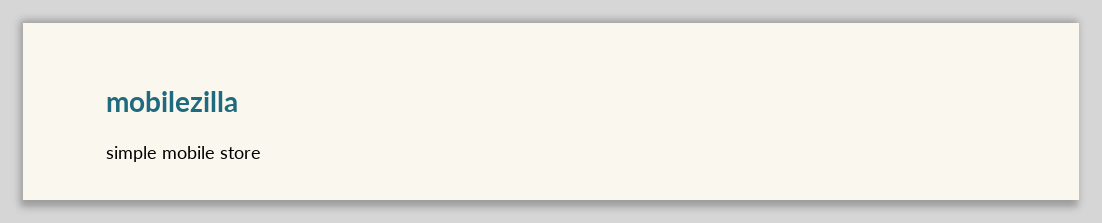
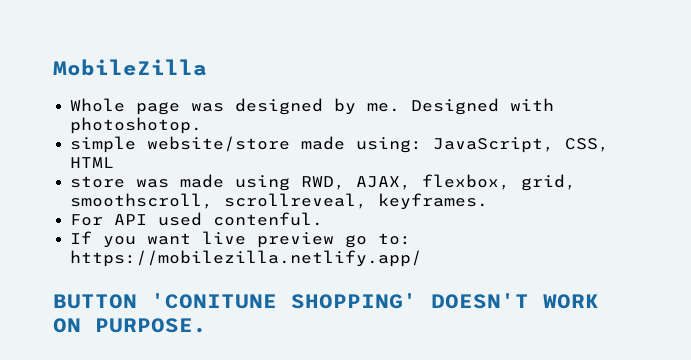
[106,91,238,112] [106,146,261,162] mobilezilla // simple mobile store -> [53,59,207,76] [70,98,555,115] [70,117,203,134] [70,136,610,153] [70,157,115,168] [70,174,577,191] [70,193,489,210] [70,212,324,226] [70,231,412,248] [70,250,423,267] [53,293,599,309] [53,318,207,333] MobileZilla // Whole page was designed by me. Designed with photoshotop. // simple website/store made using: JavaScript, CSS, HTML // store was made using RWD, AJAX, flexbox, grid, smoothscroll, scrollreveal, keyframes. // For API used contenful. // If you want live preview go to: https://mobilezilla.netlify.app/ // BUTTON 'CONITUNE SHOPPING' DOESN'T WORK ON PURPOSE.

